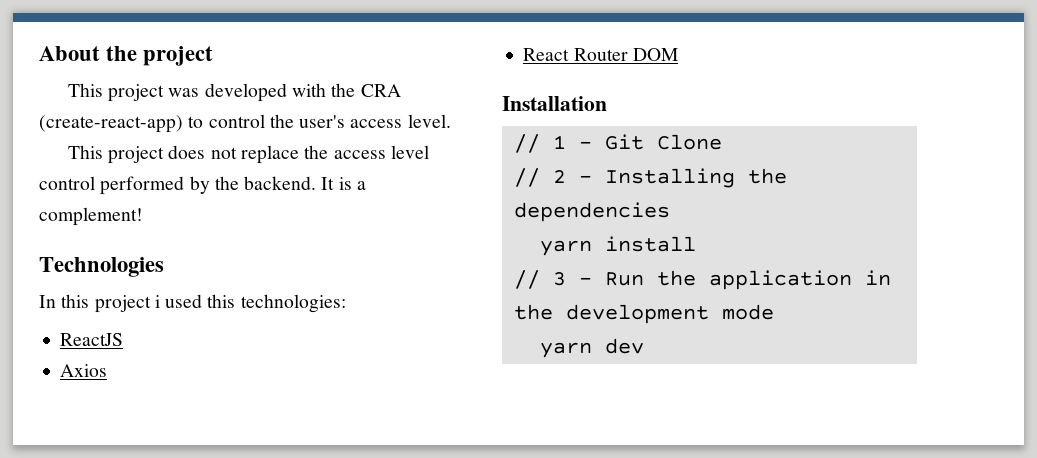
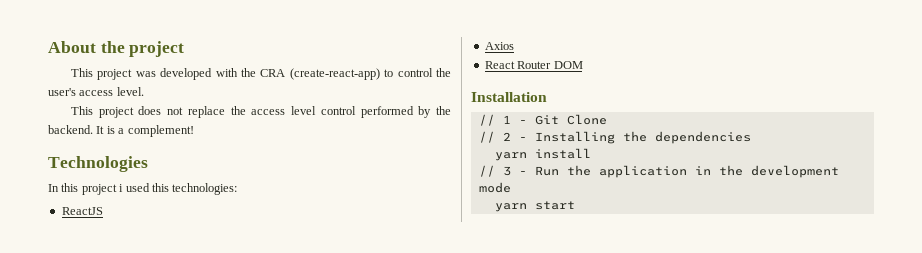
[604,338,644,354] dev -> [534,201,575,210] start

